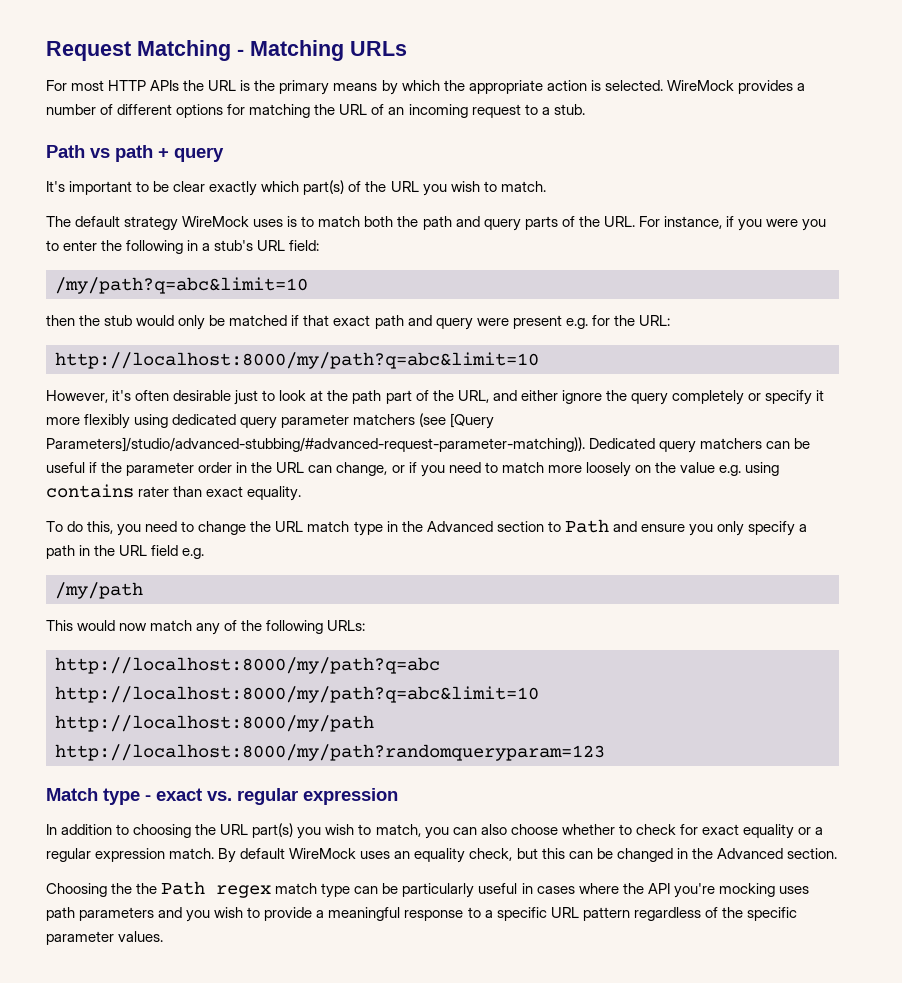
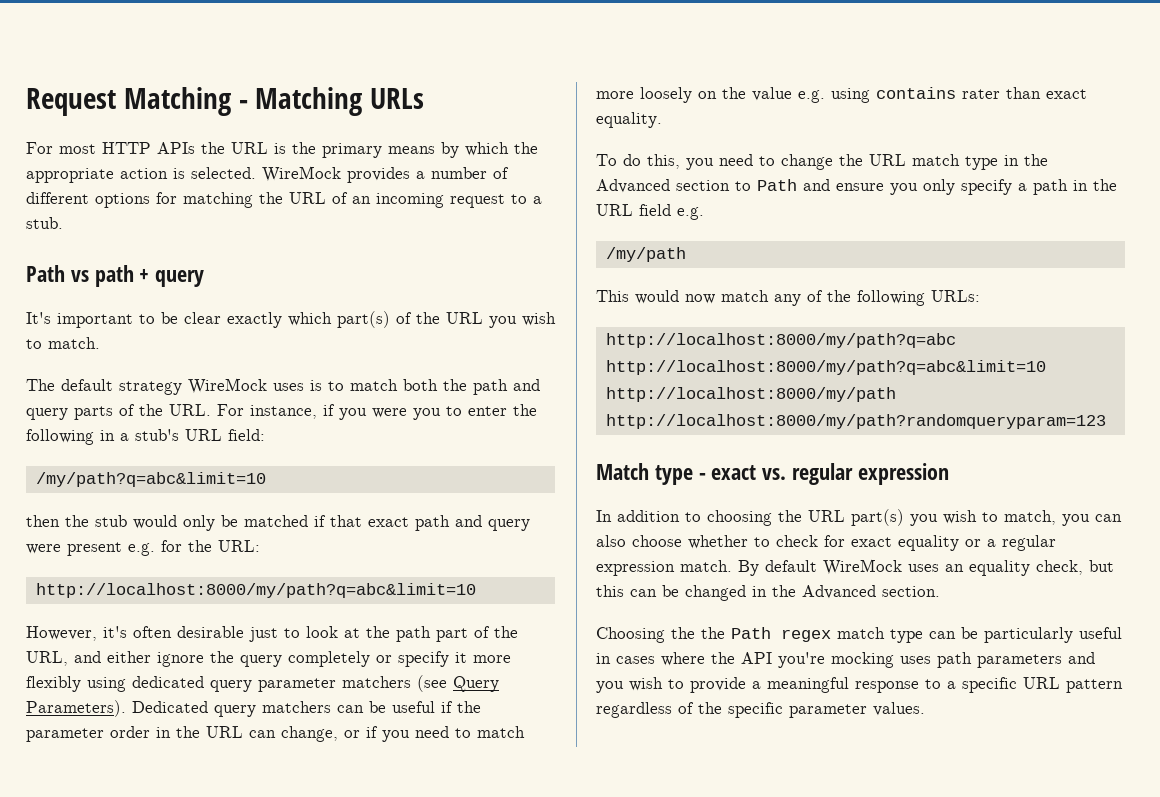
[450,413,495,429] [46,437,585,452] [Query Parameters]/studio/advanced-stubbing/#advanced-request-parameter-matching)). -> [453,676,499,692] [26,700,126,717] Query Parameters).

